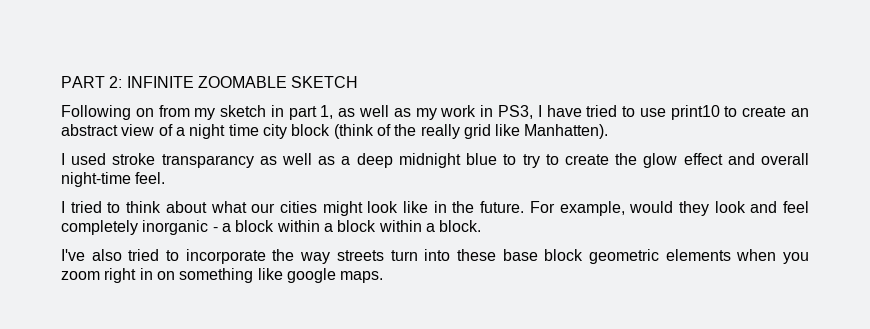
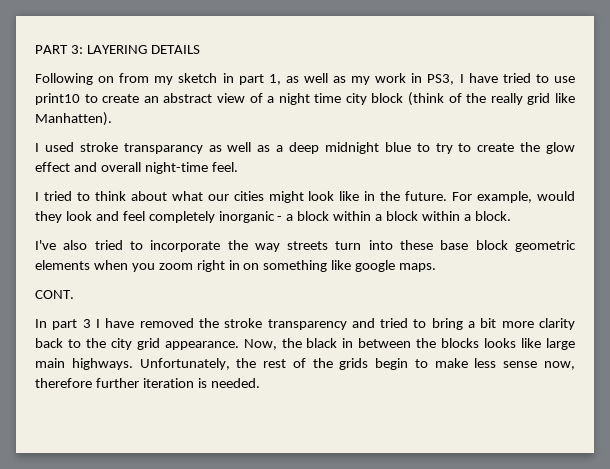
[109,76,359,88] 2: INFINITE ZOOMABLE SKETCH -> [70,45,200,54] 3: LAYERING DETAILS
(384, 277) none -> [35,290,74,299] [35,318,575,330] [35,338,575,350] [35,358,575,370] [35,378,260,388] // CONT. // In part 3 I have removed the stroke transparency and tried to bring a bit more clarity back to the city grid appearance. Now, the black in between the blocks looks like large main highways. Unfortunately, the rest of the grids begin to make less sense now, therefore further iteration is needed.

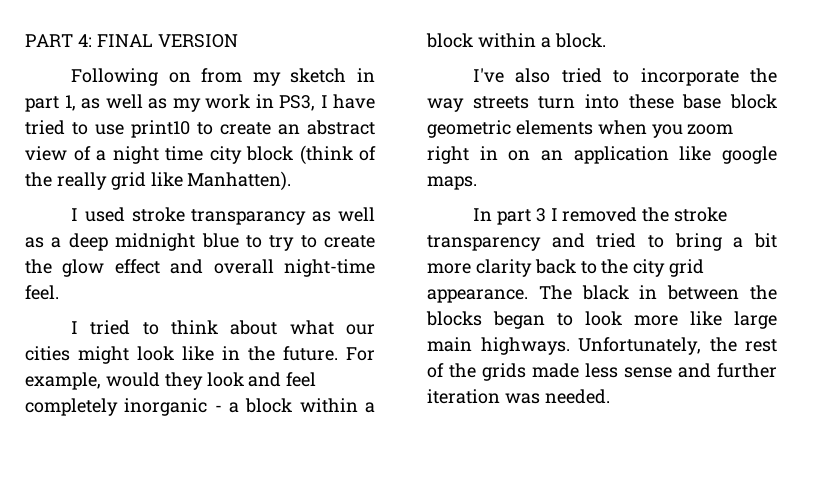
[70,45,200,54] 3: LAYERING DETAILS -> [77,34,238,48] 4: FINAL VERSION
[263,260,328,272] something -> [541,146,669,164] an application
[35,290,74,299] // CONT. -> (477, 183) none
[105,318,135,328] have -> (558, 214) none
[243,338,302,350] Now, the -> [538,285,572,300] The
[484,338,517,348] looks -> [493,311,678,329] began to look more
[375,358,575,370] [35,378,92,388] begin to make less sense now, therefore -> [532,363,711,378] made less sense and
[197,378,207,388] is -> [504,393,540,404] was

